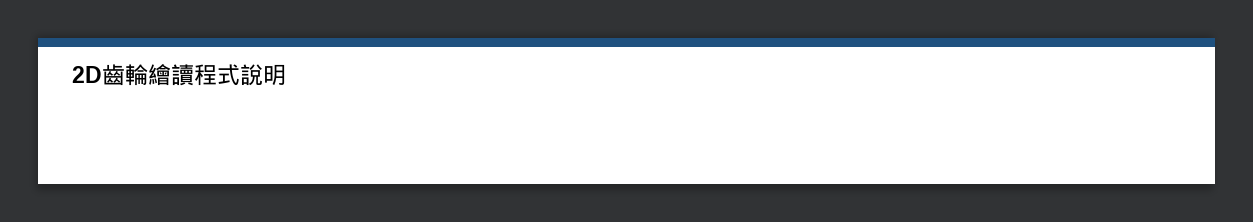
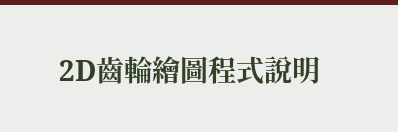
[171,64,194,86] 讀 -> [180,56,208,84] 圖

